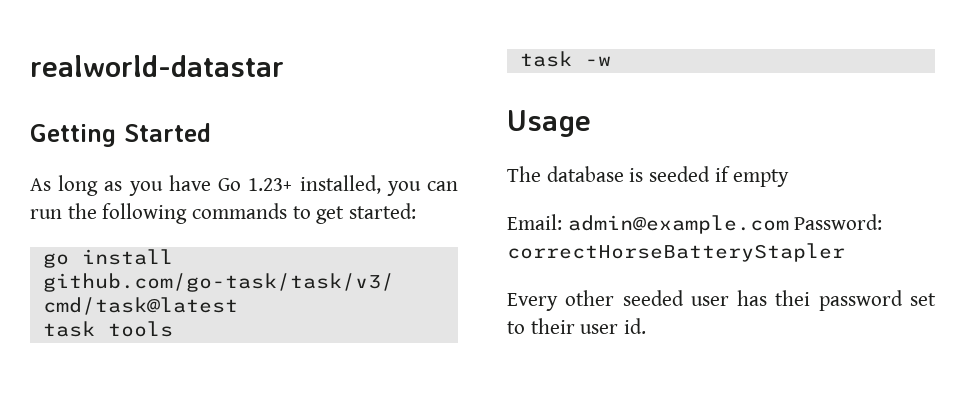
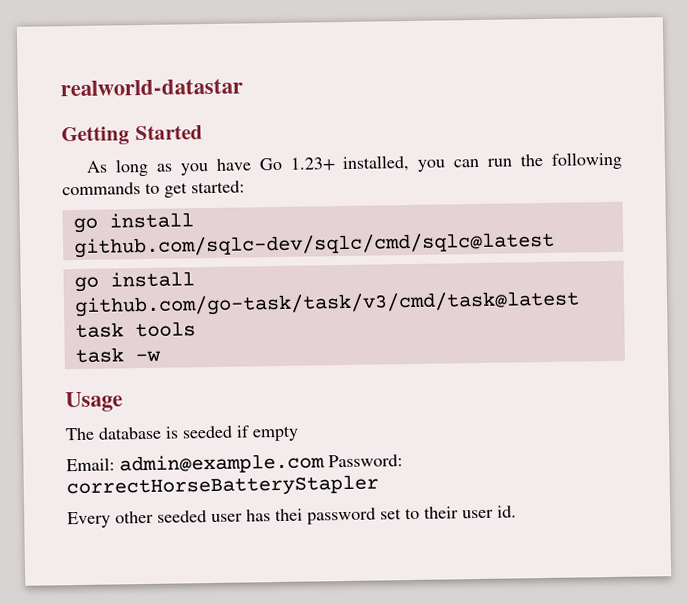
(417, 211) none -> [72,212,194,234] [73,231,555,259] // go install github.com/sqlc-dev/sqlc/cmd/sqlc@latest

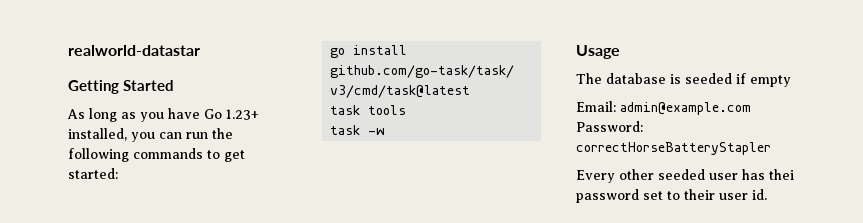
[72,212,194,234] [73,231,555,259] // go install github.com/sqlc-dev/sqlc/cmd/sqlc@latest -> (118, 173) none

